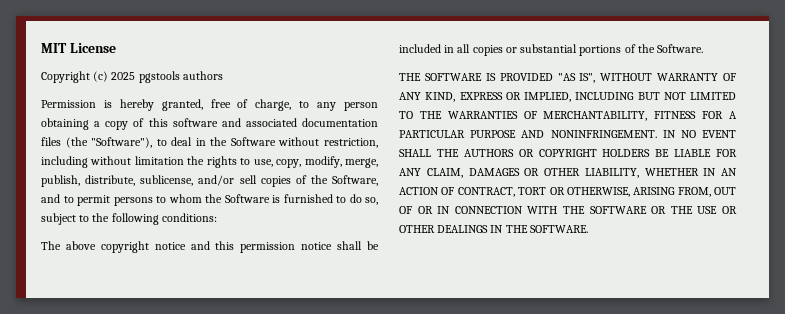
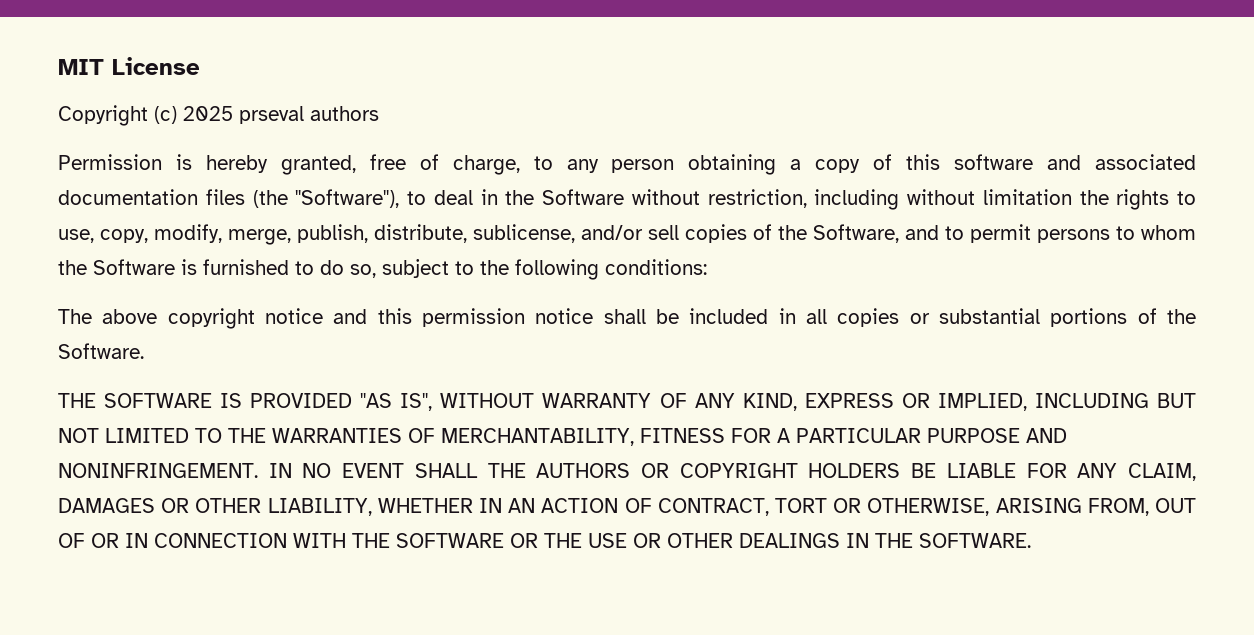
[138,71,180,83] pgstools -> [239,106,304,124] prseval

